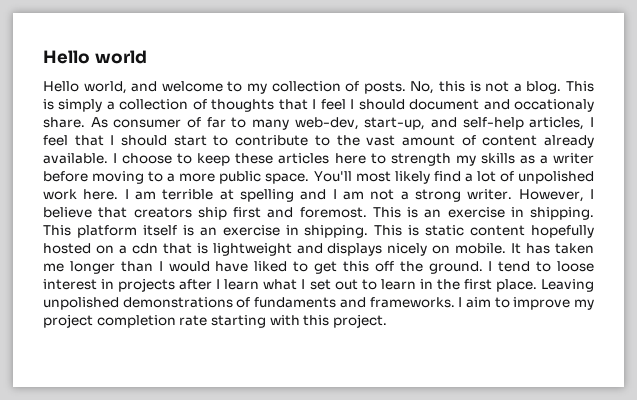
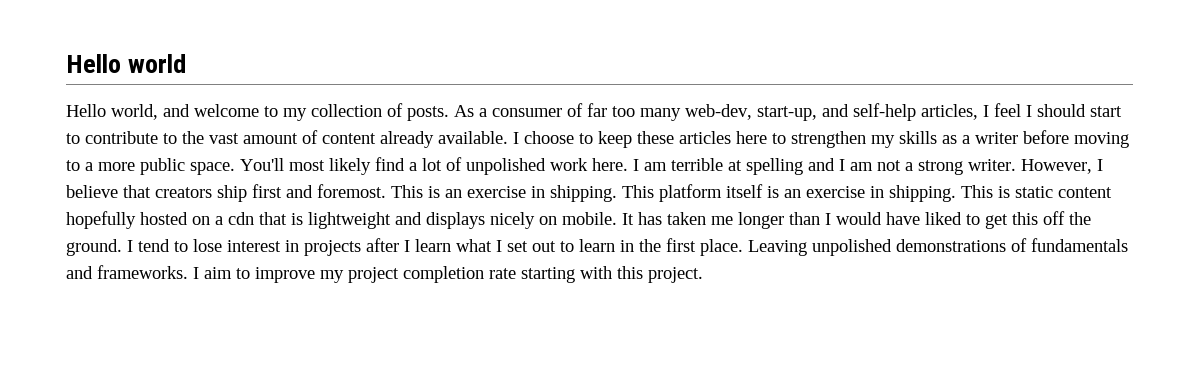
[410,81,595,94] [43,99,594,112] [43,117,108,128] No, this is not a blog. This is simply a collection of thoughts that I feel I should document and occationaly share. As -> [454,105,487,117] As a
[231,117,247,128] to -> [612,106,635,117] too
[74,135,104,146] that -> (1021, 110) none
[390,153,451,166] strength -> [791,131,866,148] strengthen
[557,261,594,272] loose -> [193,239,222,252] lose
[254,297,337,308] fundaments -> [1031,238,1128,252] fundamentals

